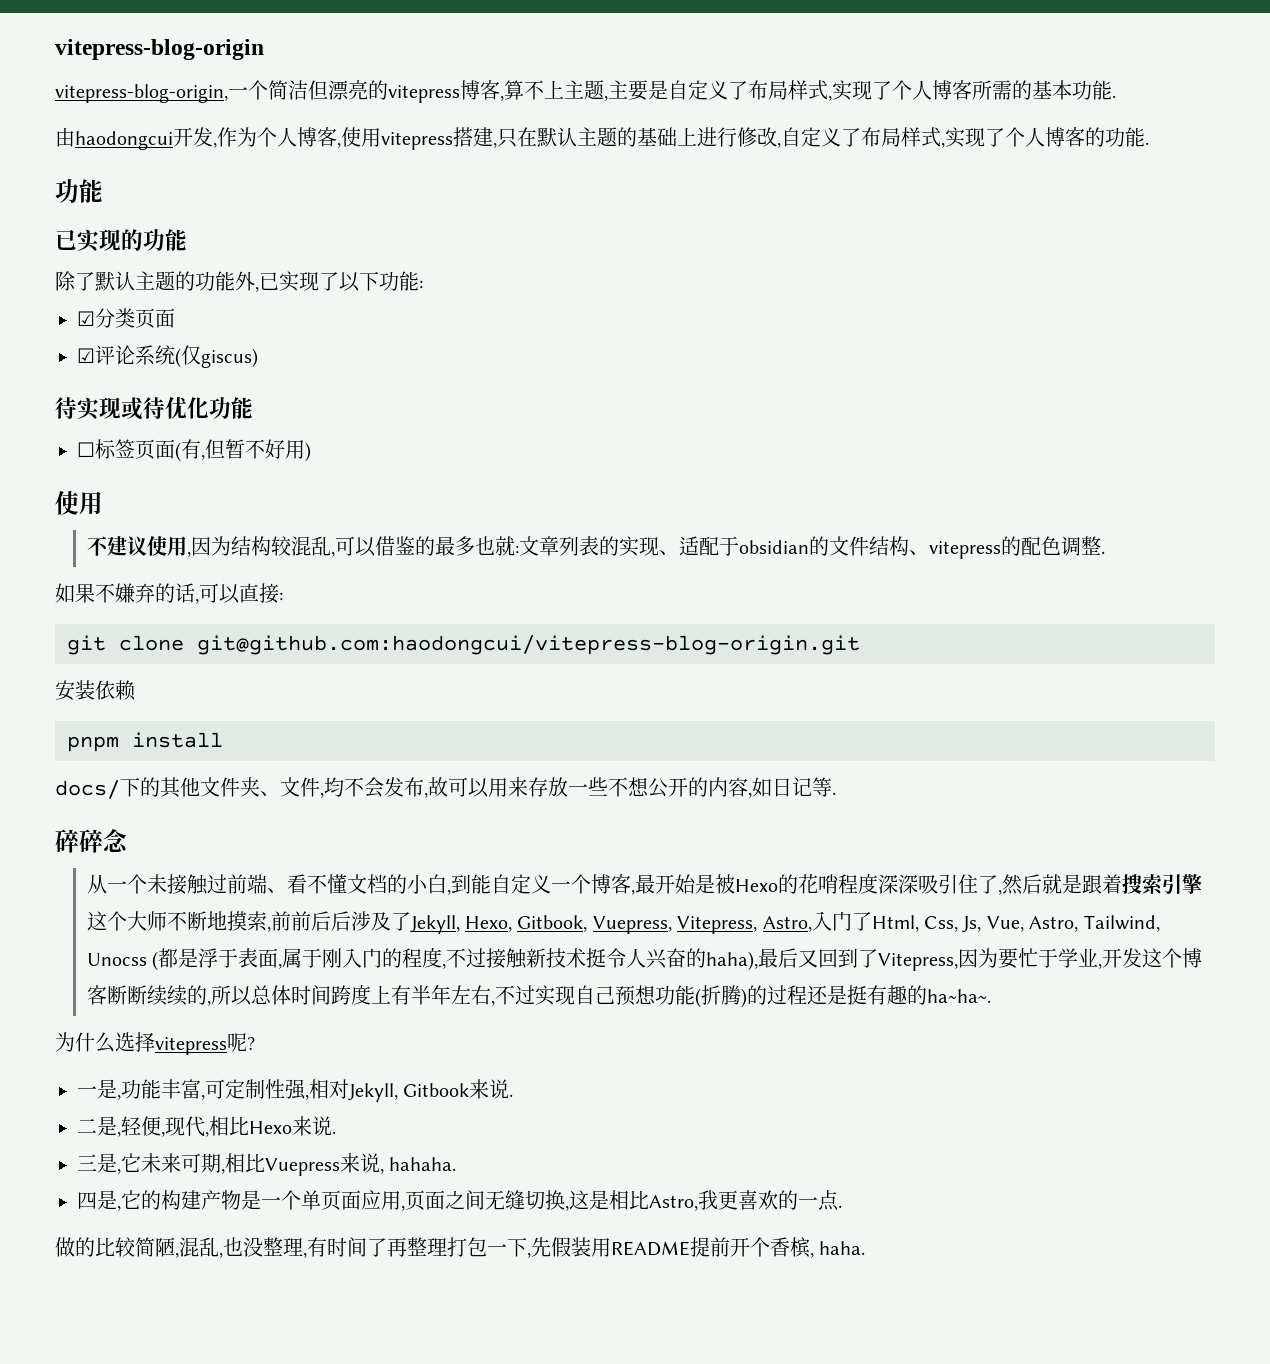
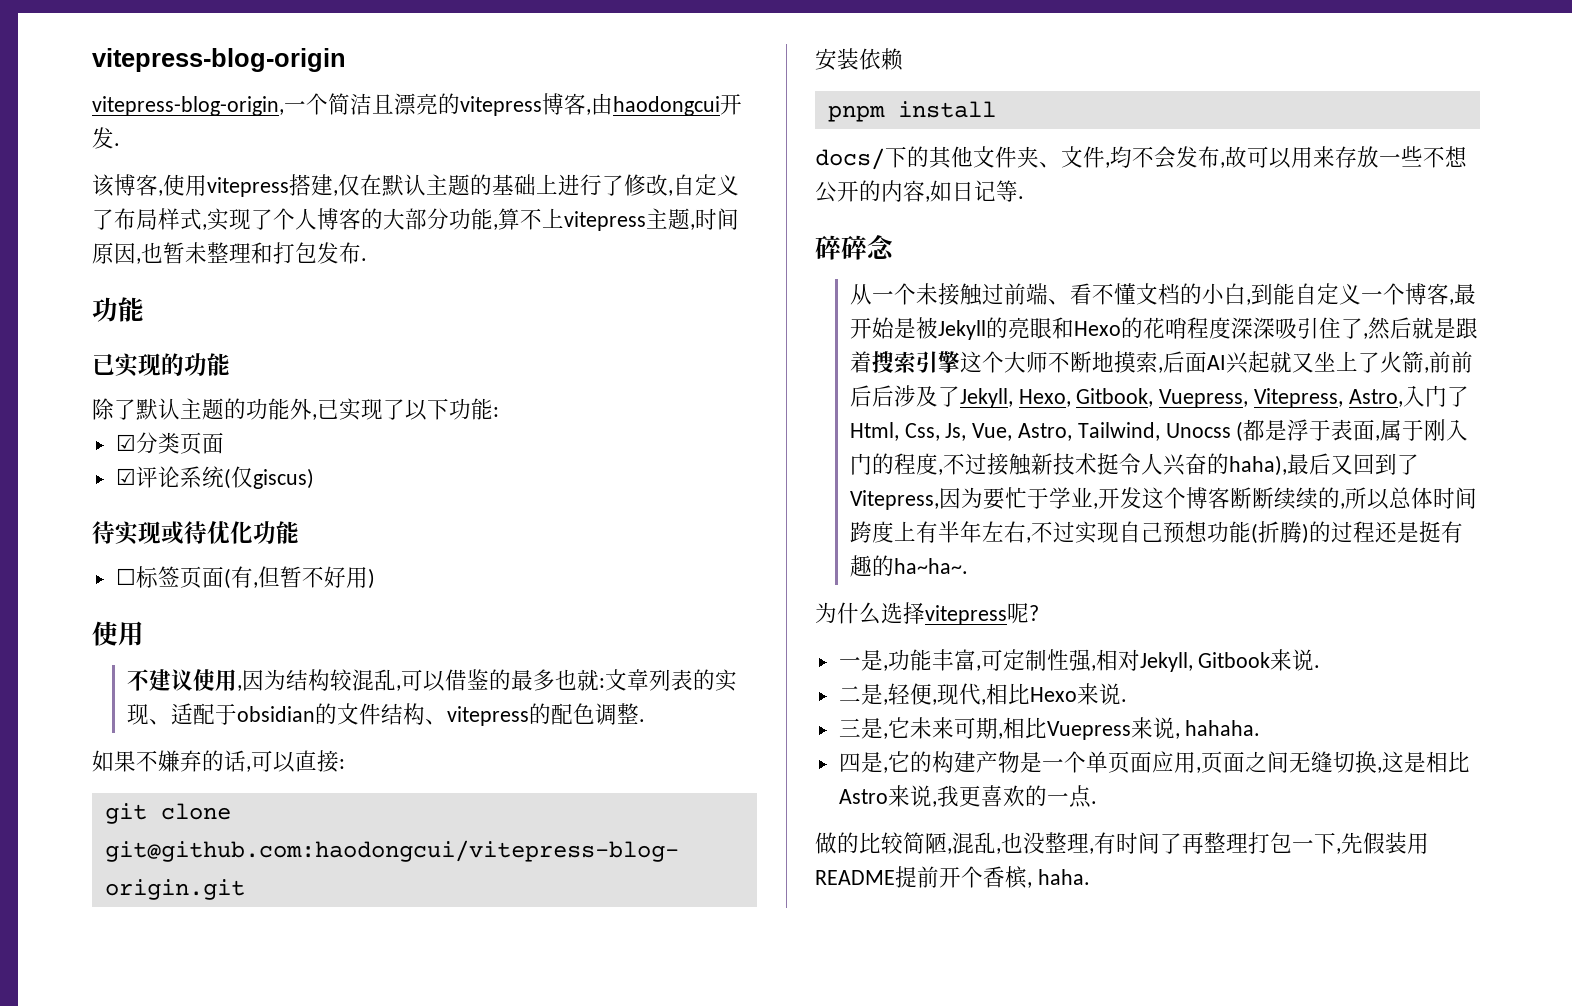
[308,80,328,100] 但 -> [372,94,394,114] 且
[504,80,1116,101] [55,127,297,150] 算不上主题,主要是自定义了布局样式,实现了个人博客所需的基本功能. // 由haodongcui开发,作为个人 -> [591,93,742,116] [92,127,120,149] [92,174,114,197] 由haodongcui开发. // 该
[497,128,517,148] 只 -> [338,174,360,196] 仅
(737, 137) none -> [602,175,624,196] 了
[1105,127,1145,147] 功能 -> [383,208,739,231] [92,242,361,264] 大部分功能,算不上vitepress主题,时间原因,也暂未整理和打包发布
(735, 884) none -> [937,317,1074,340] Jekyll的亮眼和
(271, 929) none -> [1162,351,1429,374] 后面AI兴起就又坐上了火箭,
[649,1195,698,1211] Astro, -> [838,785,937,807] Astro来说,

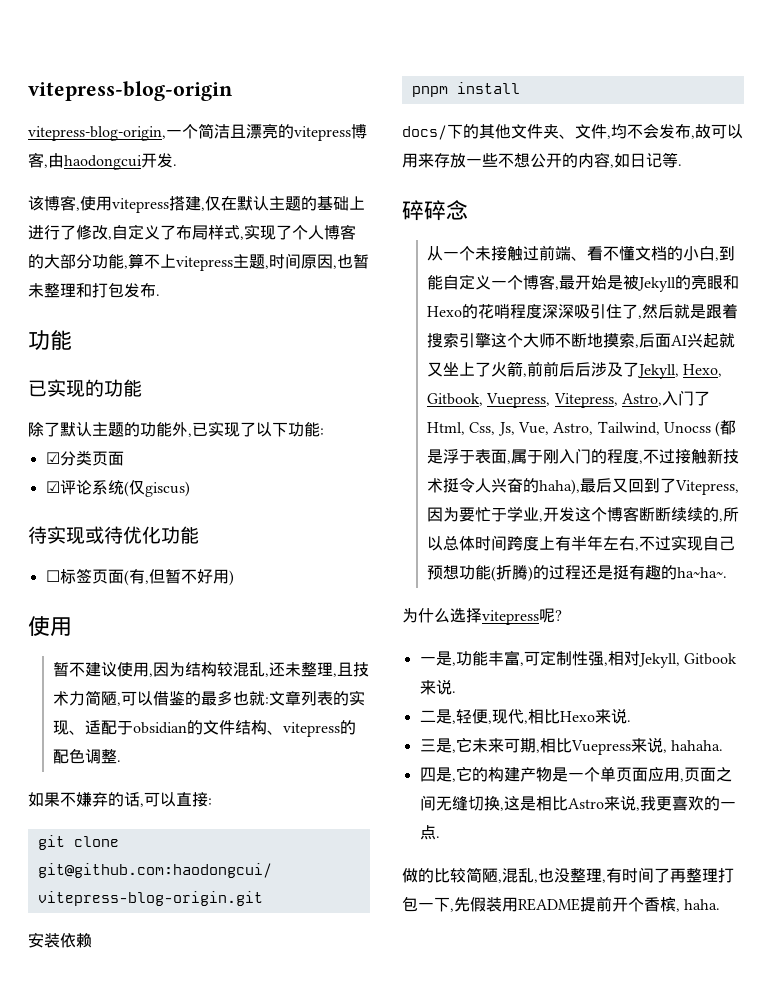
(144, 633) none -> [52,662,69,677] 暂
(401, 688) none -> [268,662,369,677] [52,690,121,706] 还未整理,且技术力简陋,

